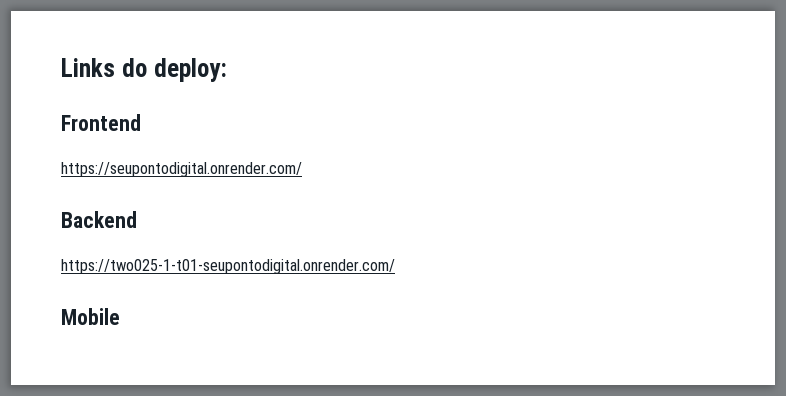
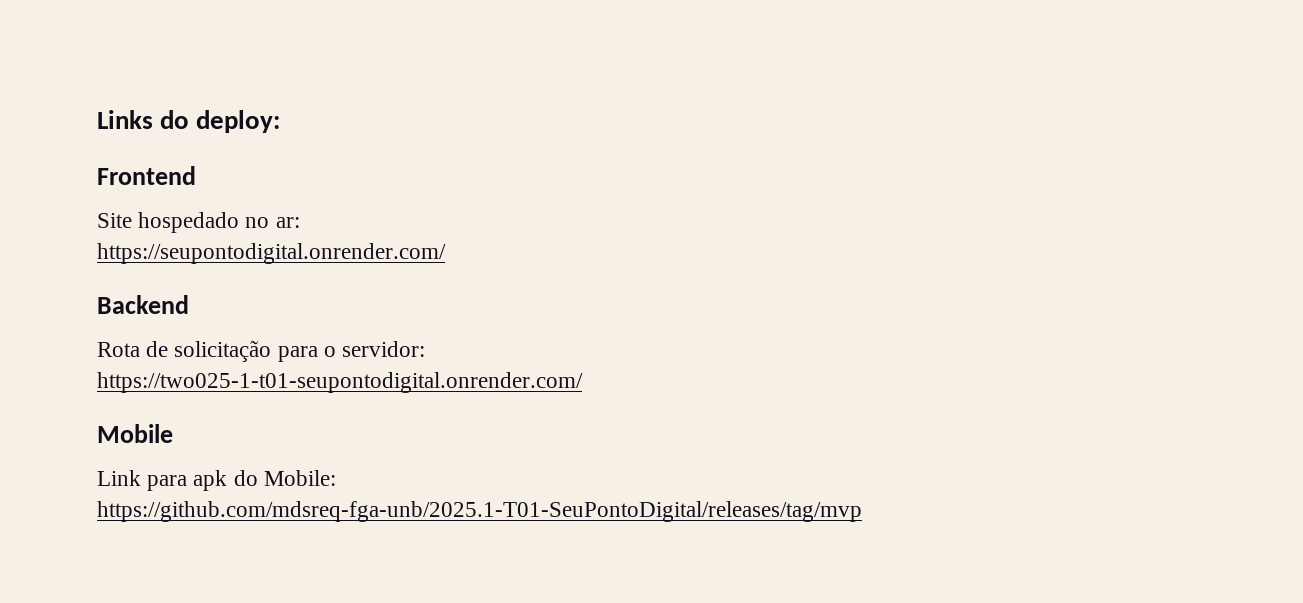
[61,162,302,177] [61,211,137,228] [61,259,395,274] [61,308,120,325] https://seupontodigital.onrender.com/ // Backend // https://two025-1-t01-seupontodigital.onrender.com/ // Mobile -> [97,212,300,233] [97,243,446,264] [97,295,189,314] [97,340,426,362] [97,372,583,393] [97,424,173,443] [97,470,336,491] [97,501,862,522] Site hospedado no ar: // https://seupontodigital.onrender.com/ // Backend // Rota de solicitação para o servidor: // https://two025-1-t01-seupontodigital.onrender.com/ // Mobile // Link para apk do Mobile: // https://github.com/mdsreq-fga-unb/2025.1-T01-SeuPontoDigital/releases/tag/mvp

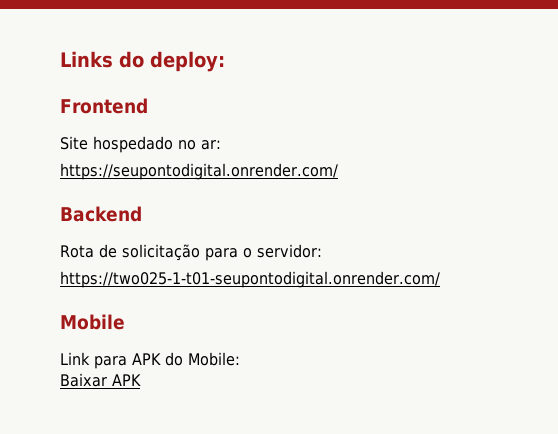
[193,470,228,491] apk -> [132,353,161,365] APK
[97,501,862,522] https://github.com/mdsreq-fga-unb/2025.1-T01-SeuPontoDigital/releases/tag/mvp -> [60,373,141,387] Baixar APK

